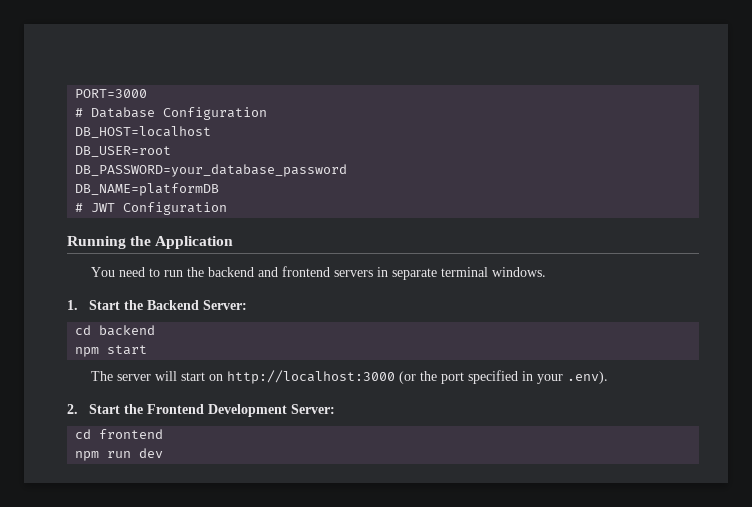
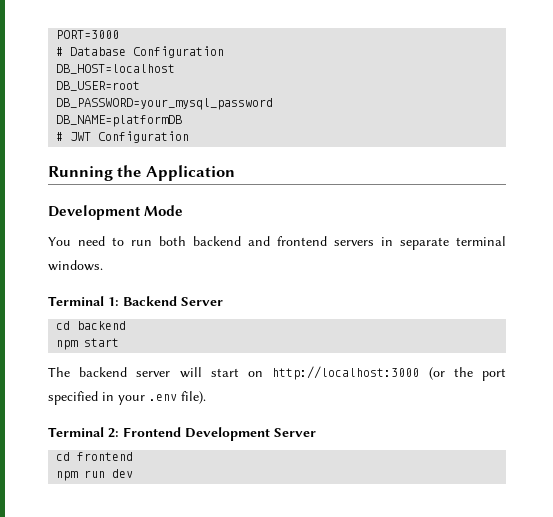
[75,164,348,177] DB_PASSWORD=your_database_password -> [56,98,274,110] DB_PASSWORD=your_mysql_password
(234, 242) none -> [48,205,184,220] // Development Mode
[187,267,205,277] the -> [159,236,186,246] both
[67,300,247,310] 1. Start the Backend Server: -> [48,296,223,306] Terminal 1: Backend Server
(114, 376) none -> [79,367,128,377] backend
[567,371,609,384] [67,404,143,414] .env). // 2. Start the -> [149,391,206,404] [48,427,119,438] .env file). // Terminal 2:
[290,404,335,414] Server: -> [274,428,316,437] Server

